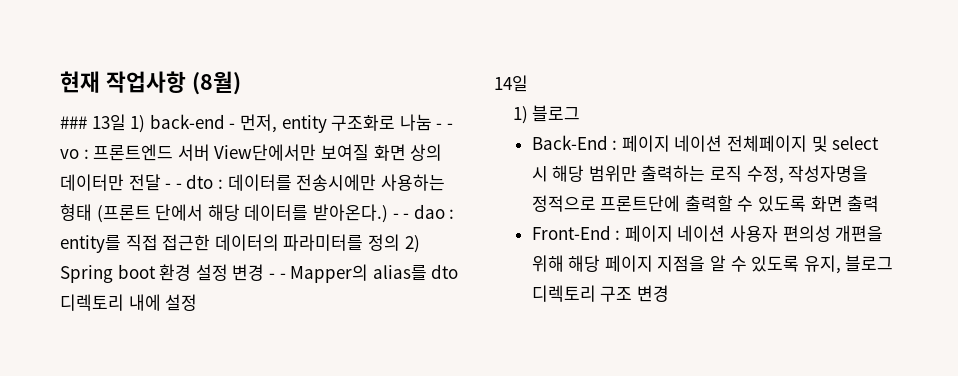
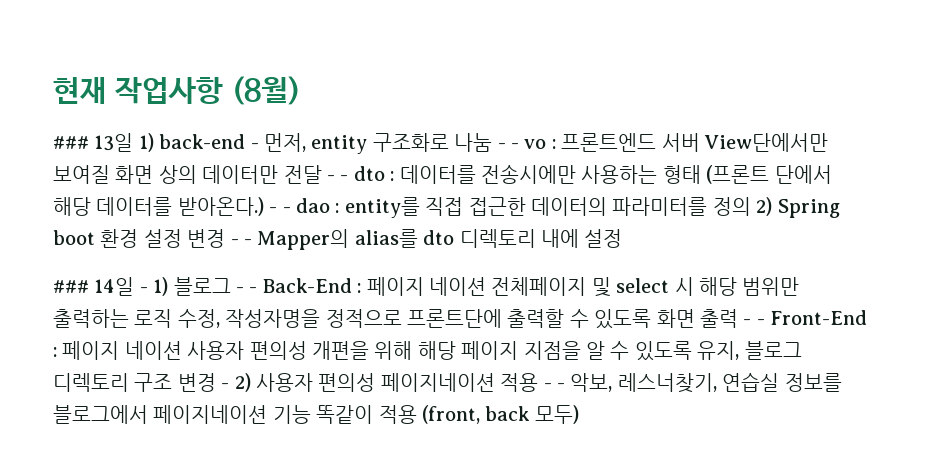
(198, 302) none -> [53,280,89,293] ###
(528, 83) // -> [139,287,148,293] -
(581, 113) // -> [236,287,258,293] - -
(880, 203) // -> [743,319,765,325] - -
(669, 293) none -> [221,372,842,393] [53,405,579,424] - 2) 사용자 편의성 페이지네이션 적용 - - 악보, 레스너찾기, 연습실 정보를 블로그에서 페이지네이션 기능 똑같이 적용 (front, back 모두)

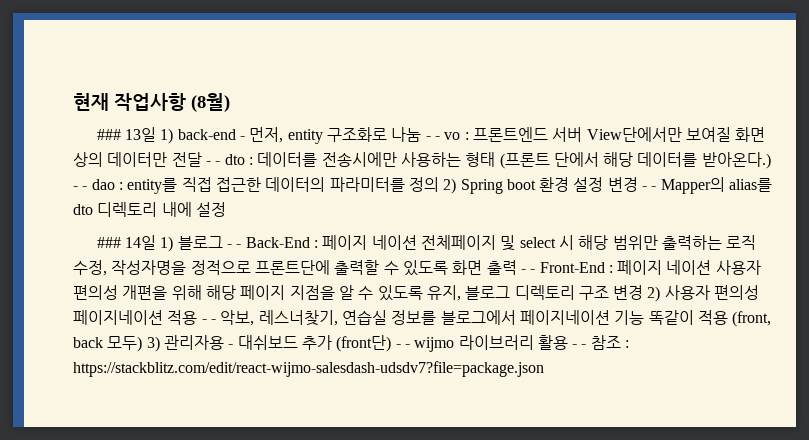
[139,287,148,293] - -> (157, 242) none
[221,383,230,389] - -> (644, 292) none
(579, 414) none -> [146,335,630,352] [73,361,544,377] 3) 관리자용 - 대쉬보드 추가 (front단) - - wijmo 라이브러리 활용 - - 참조 : https://stackblitz.com/edit/react-wijmo-salesdash-udsdv7?file=package.json

